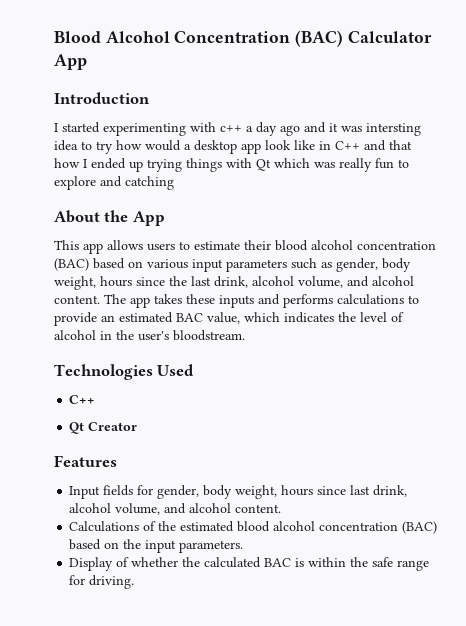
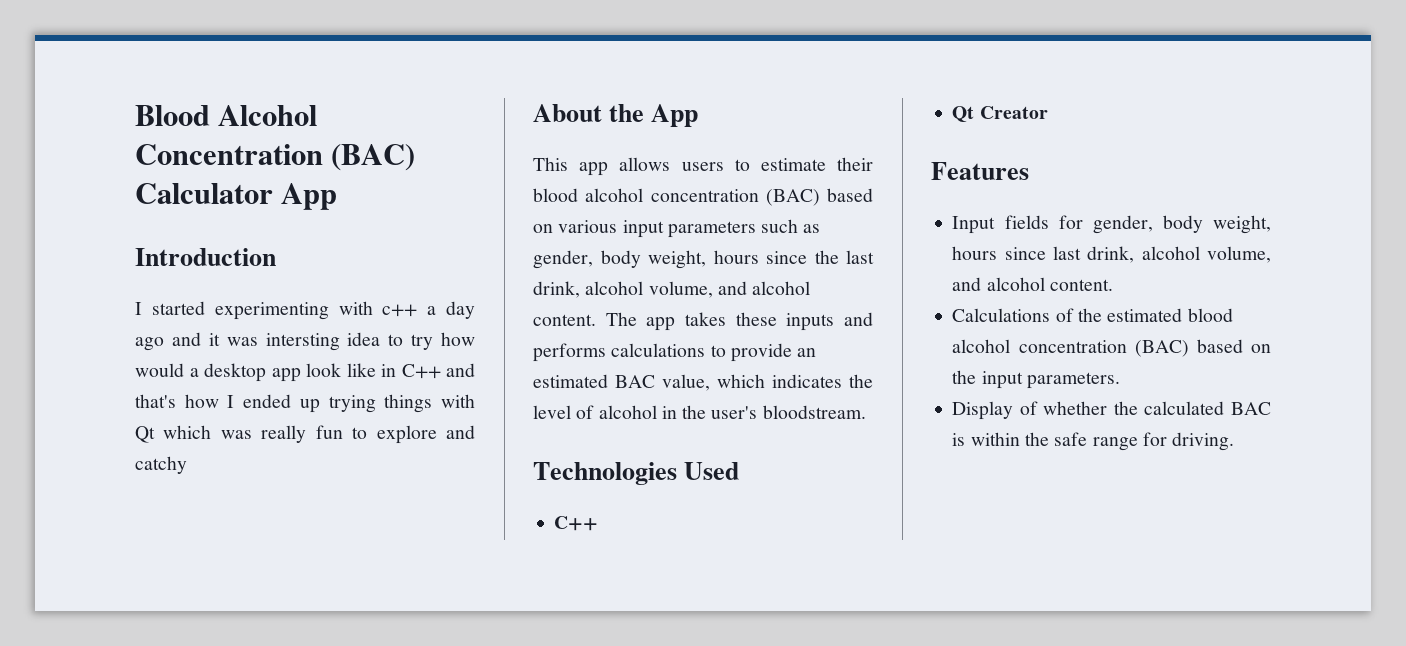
[389,140,412,150] that -> [135,394,176,408] that's
[125,176,174,190] catching -> [135,456,187,474] catchy

